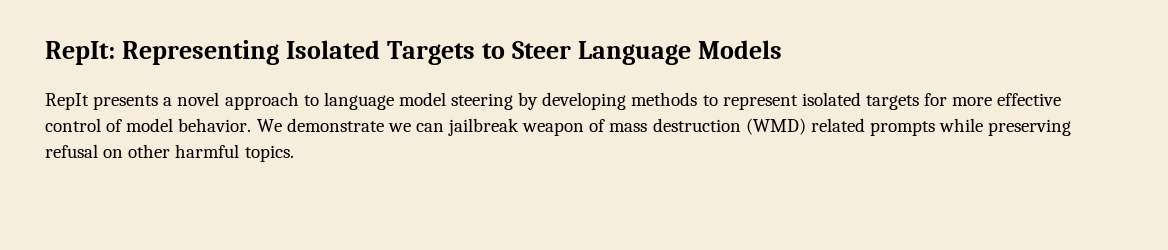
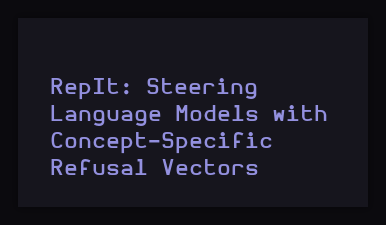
[122,40,783,65] [45,92,1062,110] [45,118,1072,136] [45,144,294,162] Representing Isolated Targets to Steer Language Models // RepIt presents a novel approach to language model steering by developing methods to represent isolated targets for more effective control of model behavior. We demonstrate we can jailbreak weapon of mass destruction (WMD) related prompts while preserving refusal on other harmful topics. -> [146,78,258,99] [50,105,328,126] [50,132,273,154] [50,159,259,175] Steering Language Models with Concept-Specific Refusal Vectors

